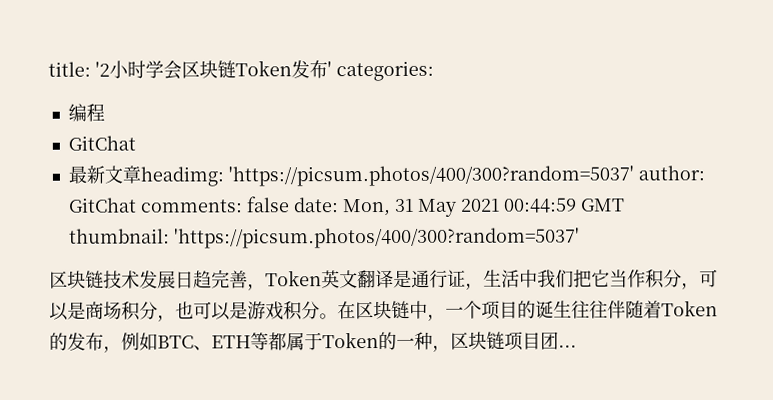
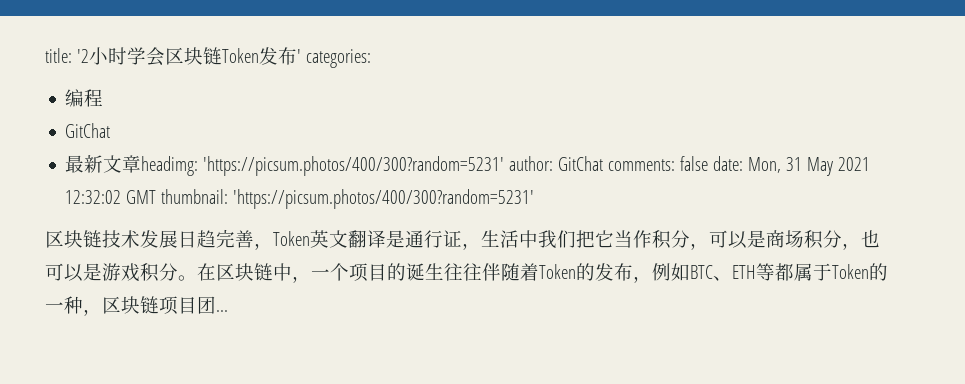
[227,165,634,187] 'https://picsum.photos/400/300?random=5037' -> [203,156,505,176] 'https://picsum.photos/400/300?random=5231'
[502,197,577,213] 00:44:59 -> [65,190,122,204] 12:32:02
[173,227,580,249] 'https://picsum.photos/400/300?random=5037' -> [233,189,535,209] 'https://picsum.photos/400/300?random=5231'

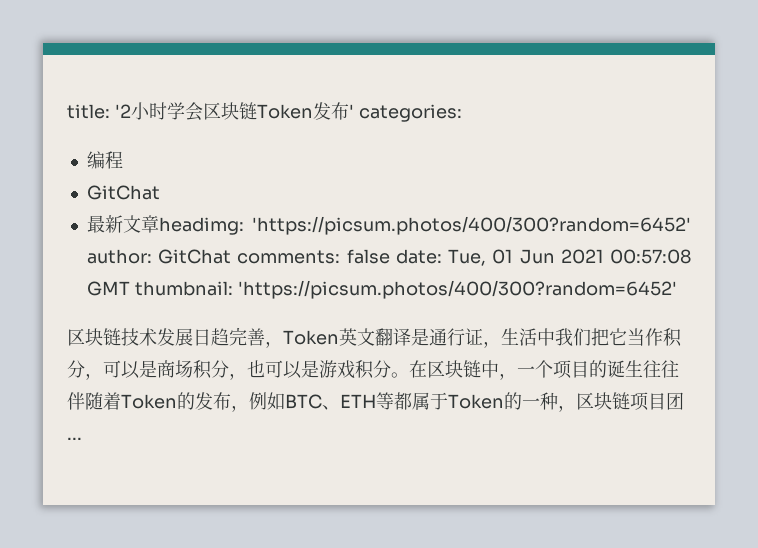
[203,156,505,176] 'https://picsum.photos/400/300?random=5231' -> [252,216,691,235] 'https://picsum.photos/400/300?random=6452'
[748,157,871,176] [65,190,122,204] Mon, 31 May 2021 12:32:02 -> [448,249,692,266] Tue, 01 Jun 2021 00:57:08
[233,189,535,209] 'https://picsum.photos/400/300?random=5231' -> [237,280,677,299] 'https://picsum.photos/400/300?random=6452'

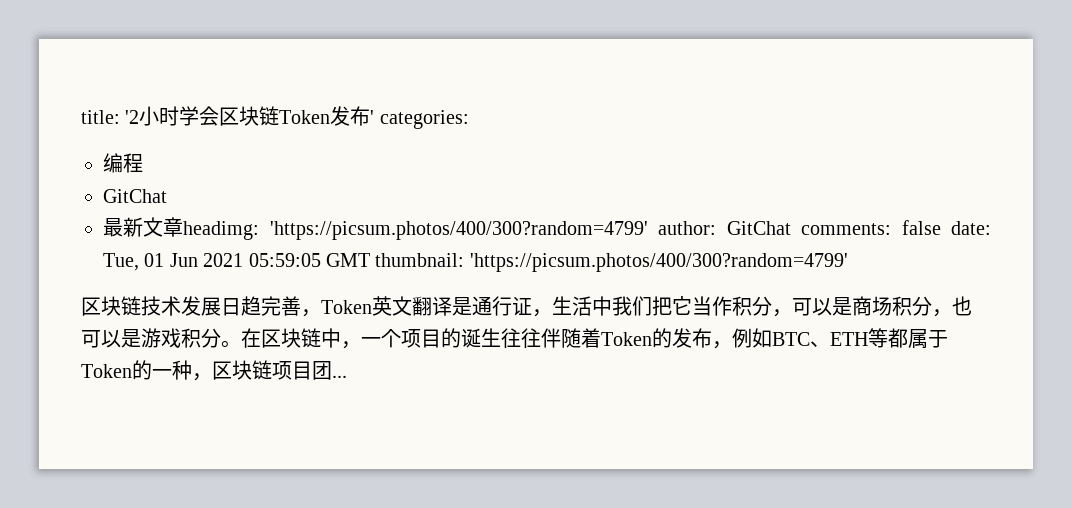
[252,216,691,235] 'https://picsum.photos/400/300?random=6452' -> [269,221,648,240] 'https://picsum.photos/400/300?random=4799'
[610,249,692,264] 00:57:08 -> [248,253,321,267] 05:59:05
[237,280,677,299] 'https://picsum.photos/400/300?random=6452' -> [469,253,848,272] 'https://picsum.photos/400/300?random=4799'

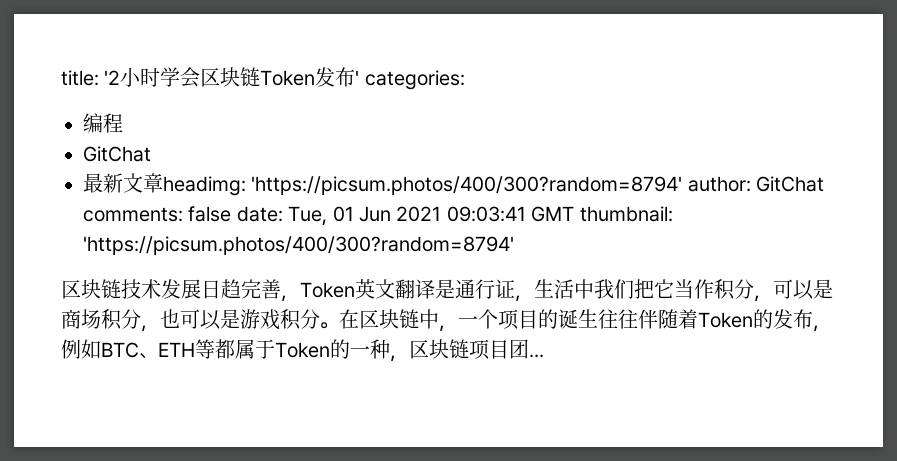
[269,221,648,240] 'https://picsum.photos/400/300?random=4799' -> [251,176,683,195] 'https://picsum.photos/400/300?random=8794'
[248,253,321,267] 05:59:05 -> [446,206,526,222] 09:03:41
[469,253,848,272] 'https://picsum.photos/400/300?random=4799' -> [83,236,514,255] 'https://picsum.photos/400/300?random=8794'

